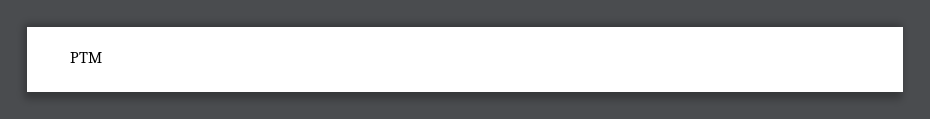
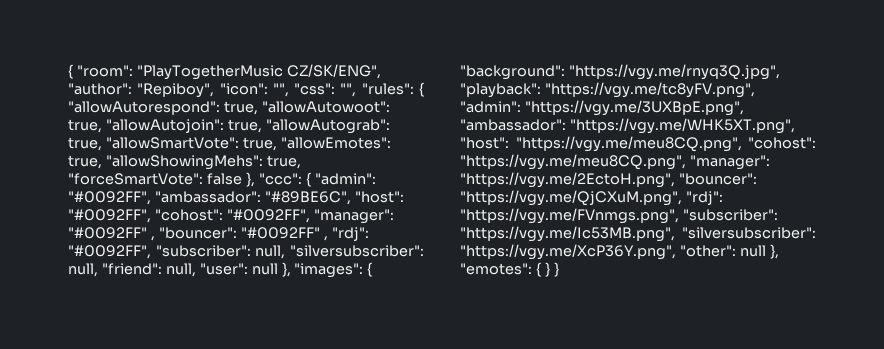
[70,52,102,63] PTM -> [68,64,381,80] [68,82,424,98] [68,101,390,115] [68,119,390,134] [68,137,391,151] [68,155,301,170] [68,172,376,187] [68,191,404,205] [68,209,394,224] [68,227,369,241] [68,245,424,259] [68,262,373,278] [460,64,780,80] [460,82,755,98] [460,100,744,116] [460,118,795,134] [460,136,816,152] [460,154,770,170] [460,172,757,188] [460,190,723,206] [460,208,778,224] [460,226,816,242] [460,244,779,260] [460,262,559,277] { "room": "PlayTogetherMusic CZ/SK/ENG", "author": "Repiboy", "icon": "", "css": "", "rules": { "allowAutorespond": true, "allowAutowoot": true, "allowAutojoin": true, "allowAutograb": true, "allowSmartVote": true, "allowEmotes": true, "allowShowingMehs": true, "forceSmartVote": false }, "ccc": { "admin": "#0092FF", "ambassador": "#89BE6C", "host": "#0092FF", "cohost": "#0092FF", "manager": "#0092FF" , "bouncer": "#0092FF" , "rdj": "#0092FF", "subscriber": null, "silversubscriber": null, "friend": null, "user": null }, "images": { "background": "https://vgy.me/rnyq3Q.jpg", "playback": "https://vgy.me/tc8yFV.png", "admin": "https://vgy.me/3UXBpE.png", "ambassador": "https://vgy.me/WHK5XT.png", "host": "https://vgy.me/meu8CQ.png", "cohost": "https://vgy.me/meu8CQ.png", "manager": "https://vgy.me/2EctoH.png", "bouncer": "https://vgy.me/QjCXuM.png", "rdj": "https://vgy.me/FVnmgs.png", "subscriber": "https://vgy.me/Ic53MB.png", "silversubscriber": "https://vgy.me/XcP36Y.png", "other": null }, "emotes": { } }

